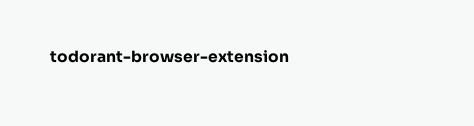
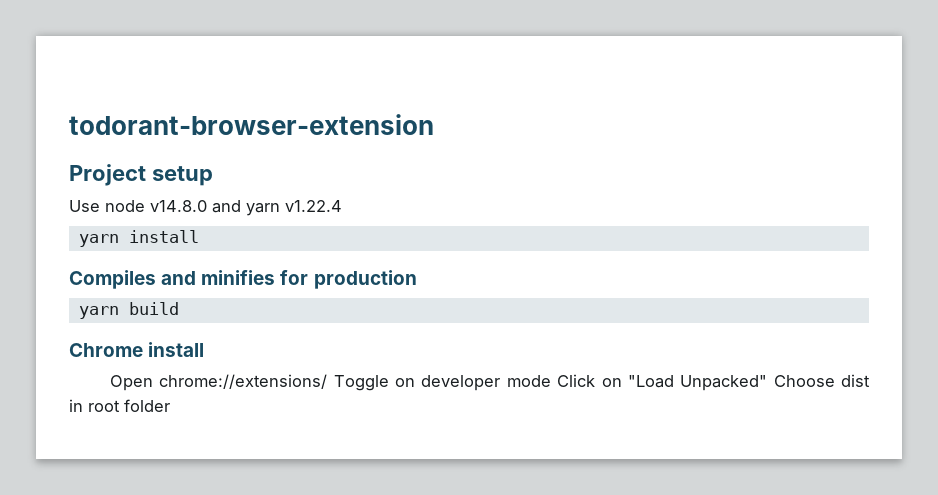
(289, 56) none -> [69,164,213,186] [69,200,342,216] [78,230,199,247] [69,270,417,289] [78,302,179,319] [69,342,205,357] [109,374,870,391] [69,399,170,412] // Project setup // Use node v14.8.0 and yarn v1.22.4 // yarn install // Compiles and minifies for production // yarn build // Chrome install // Open chrome://extensions/ Toggle on developer mode Click on "Load Unpacked" Choose dist in root folder

